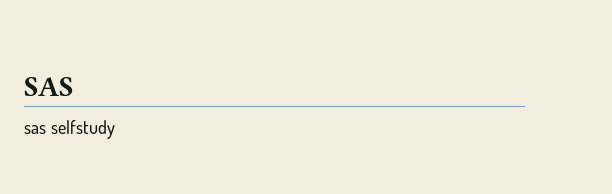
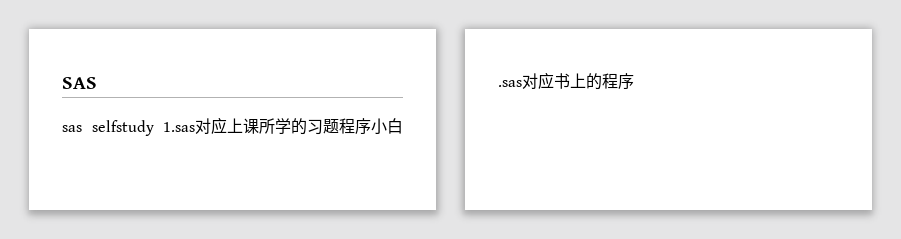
(115, 129) none -> [163,117,403,135] [498,72,634,90] 1.sas对应上课所学的习题程序小白.sas对应书上的程序

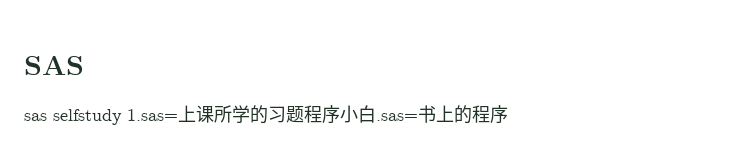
[163,117,227,134] 1.sas对应 -> [127,109,178,121] 1.sas=
[498,72,554,89] .sas对应 -> [376,113,418,121] .sas=

